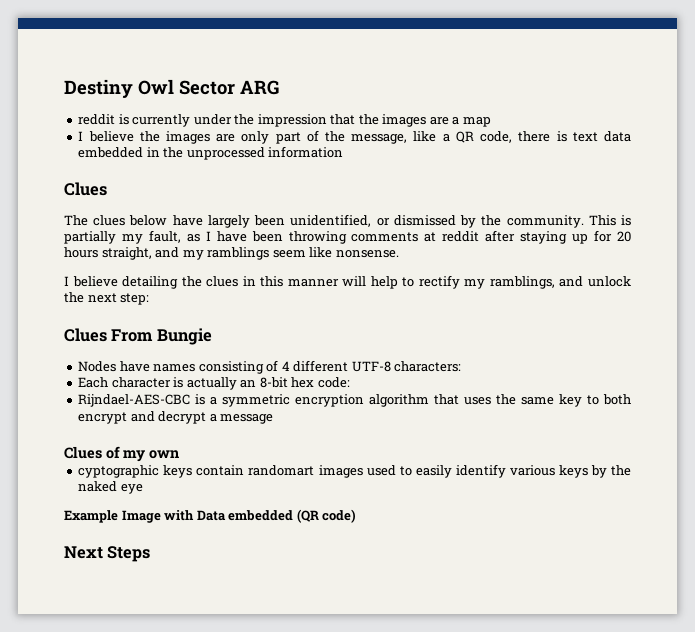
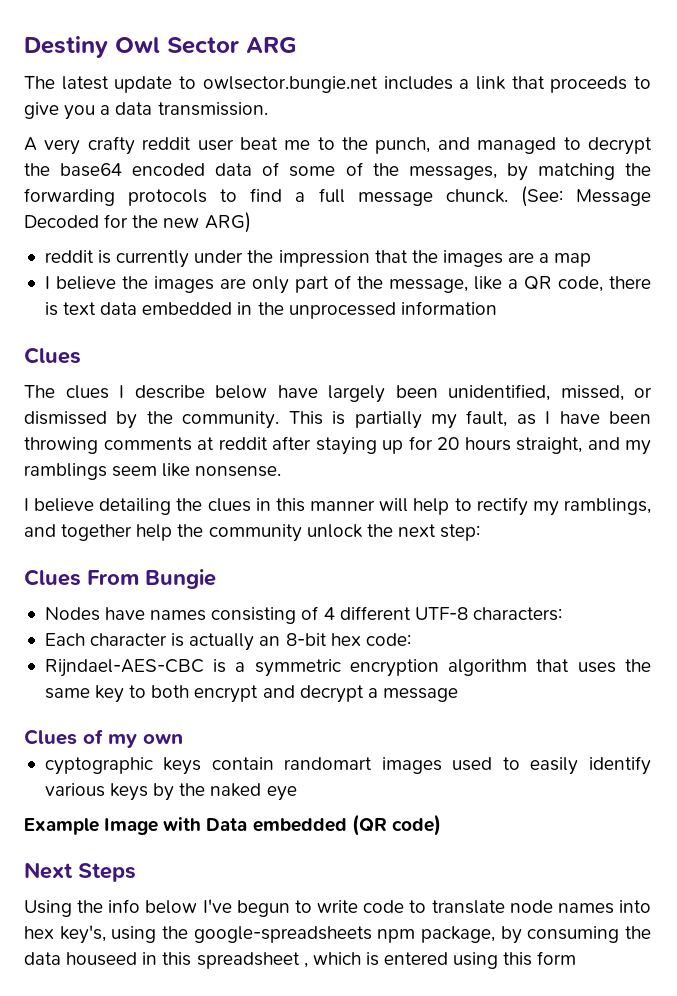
(279, 87) none -> [24,76,652,93] [24,102,268,120] [24,136,652,155] [24,162,652,181] [24,186,652,207] [24,212,251,233] // The latest update to owlsector.bungie.net includes a link that proceeds to give you a data transmission. // A very crafty reddit user beat me to the punch, and managed to decrypt the base64 encoded data of some of the messages, by matching the forwarding protocols to find a full message chunck. (See: Message Decoded for the new ARG)
(126, 220) none -> [119,385,205,399] I describe
(372, 220) none -> [560,385,624,401] missed,
(584, 281) none -> [61,524,302,542] together help the community
(151, 554) none -> [24,899,651,917] [24,925,652,944] [24,951,577,969] // Using the info below I've begun to write code to translate node names into hex key's, using the google-spreadsheets npm package, by consuming the data houseed in this spreadsheet , which is entered using this form

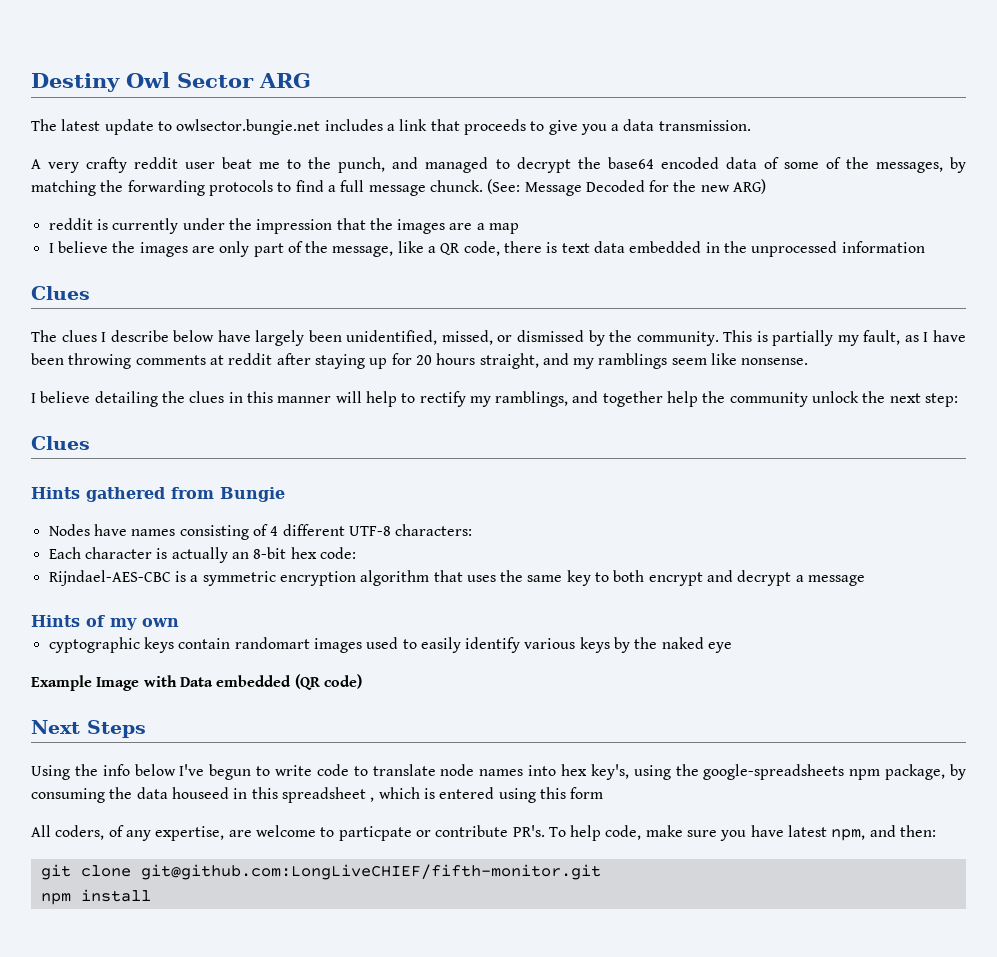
[87,570,139,585] From -> [31,487,214,502] // Hints gathered from
[24,729,77,745] Clues -> [31,615,80,627] Hints
(577, 958) none -> [31,825,937,841] [40,864,601,880] [40,889,151,905] // All coders, of any expertise, are welcome to particpate or contribute PR's. To help code, make sure you have latest npm, and then: // git clone git@github.com:LongLiveCHIEF/fifth-monitor.git // npm install

